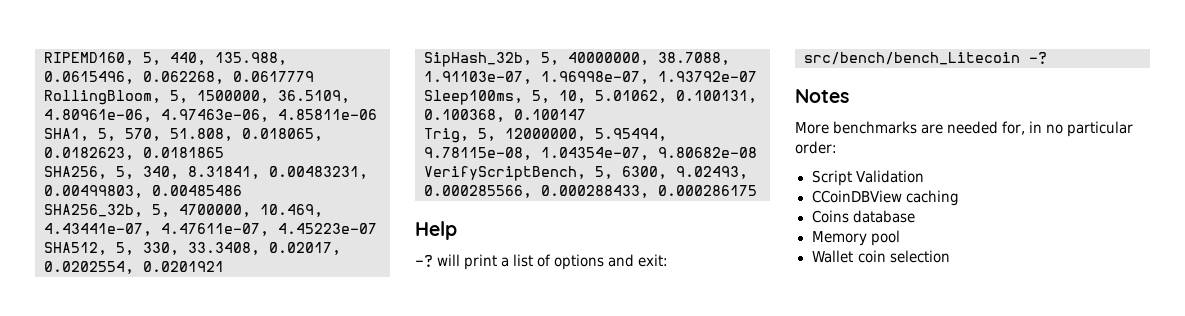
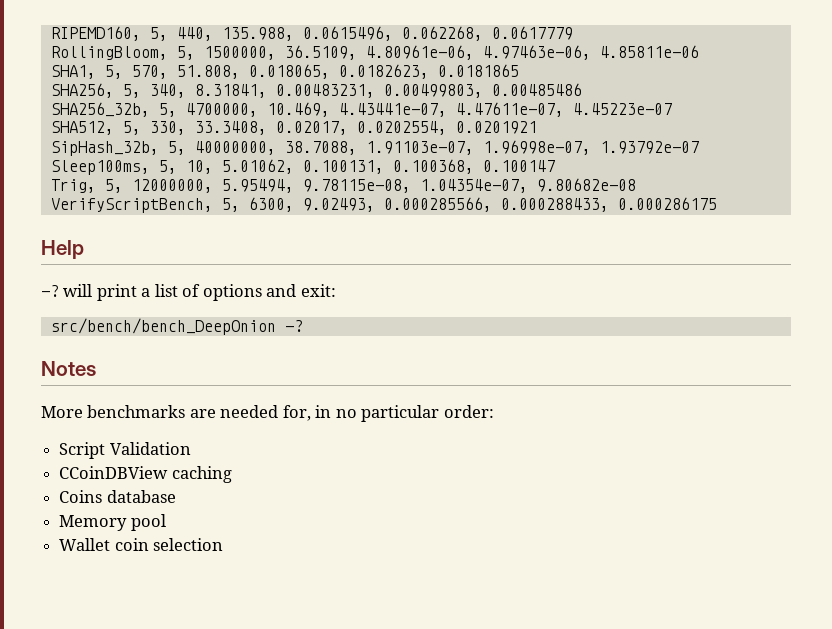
[804,52,1020,65] src/bench/bench_Litecoin -> [50,318,276,335] src/bench/bench_DeepOnion

